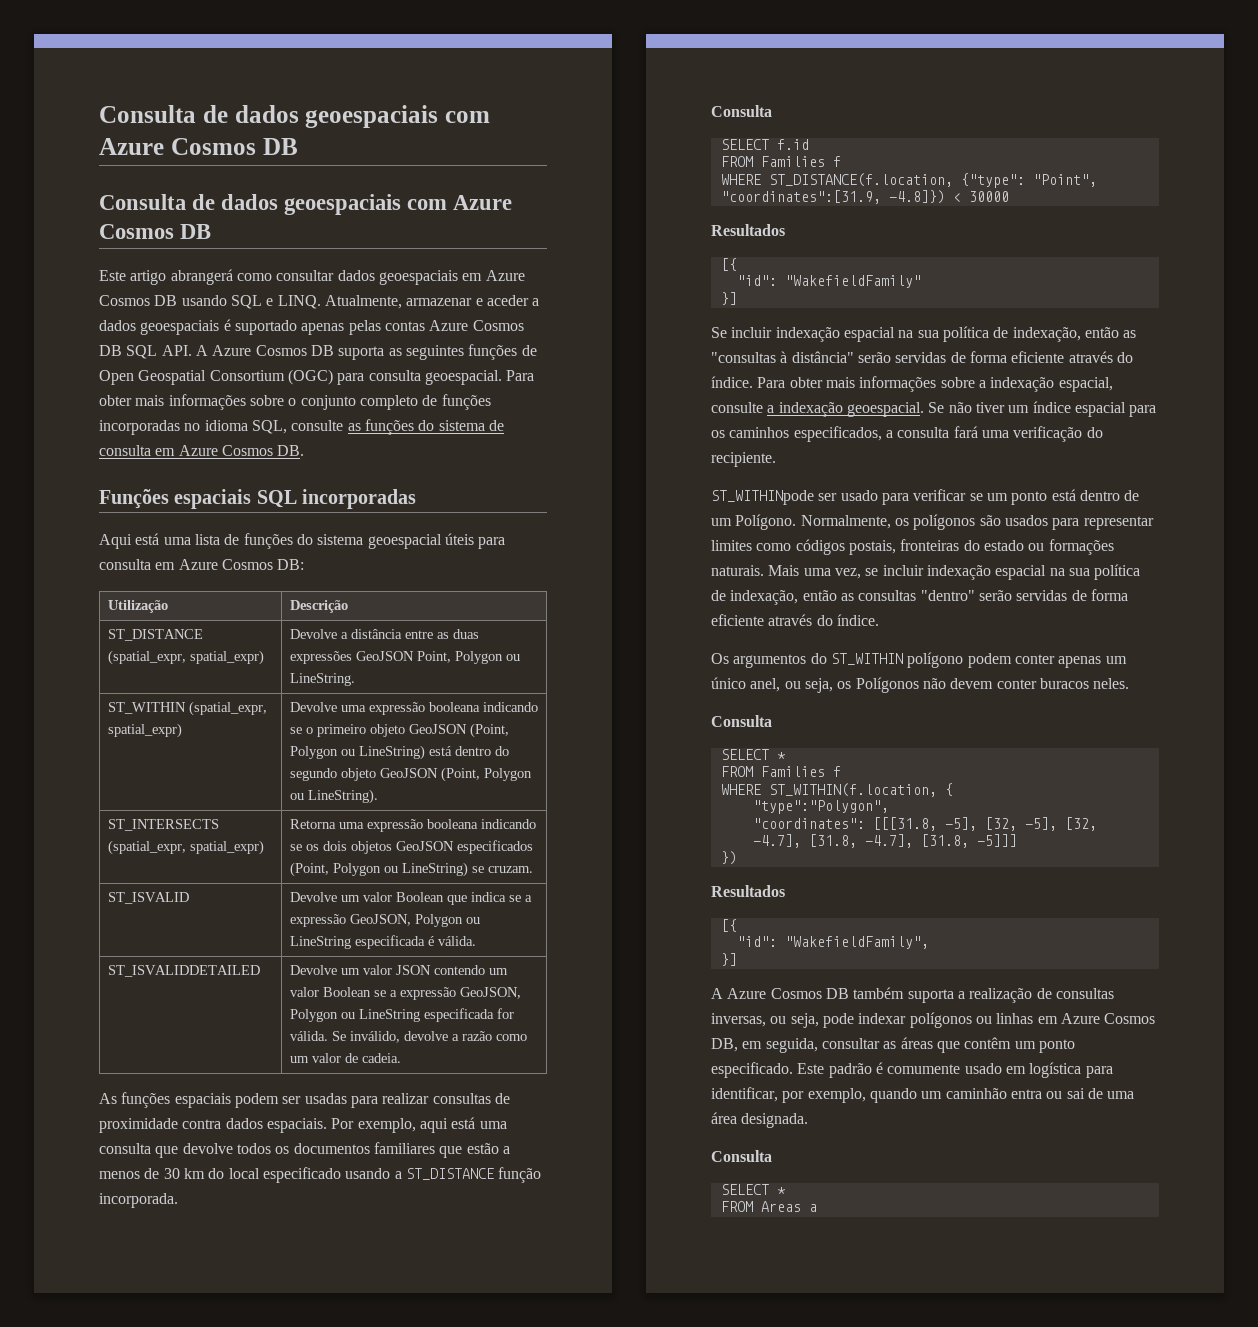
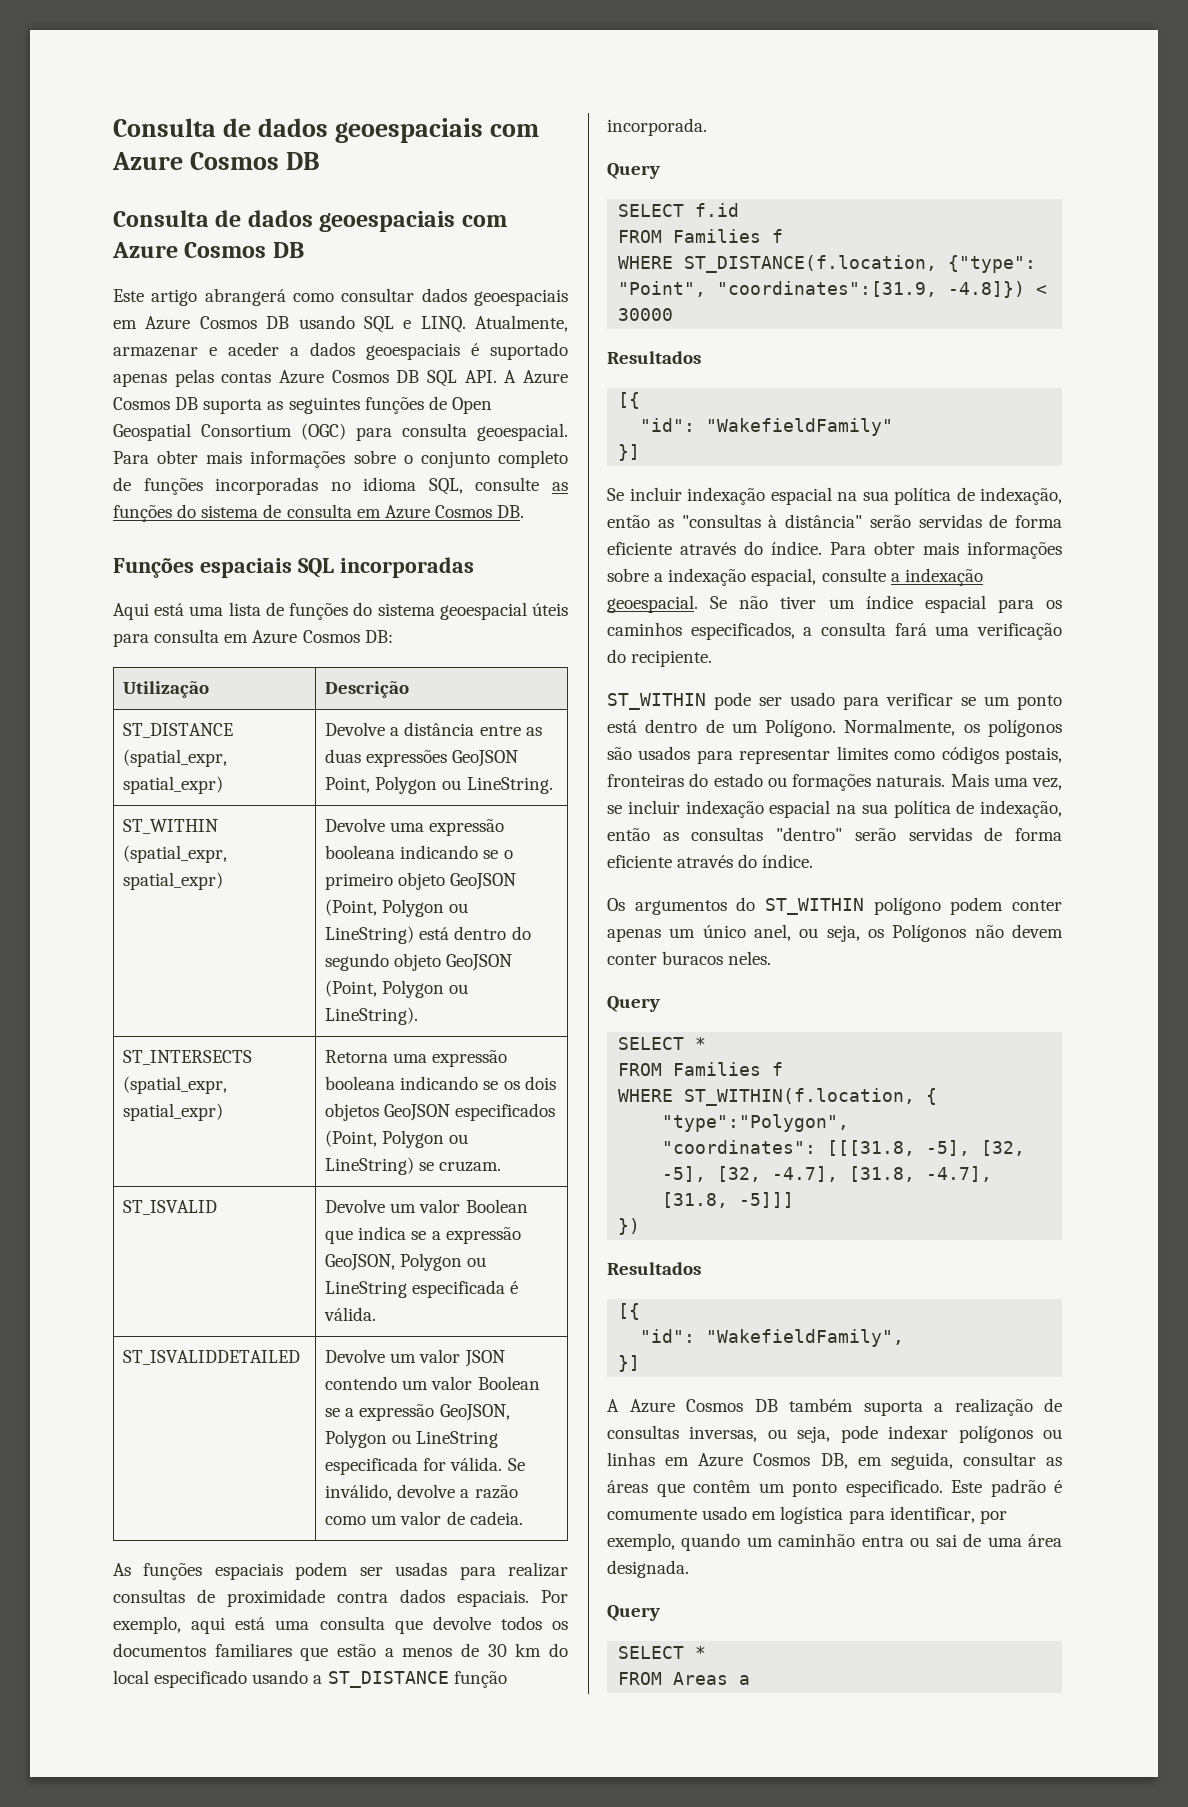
[711,105,772,117] Consulta -> [607,163,660,179] Query
[711,490,814,505] ST_WITHINpode -> [607,692,751,710] ST_WITHIN pode
[711,715,772,727] Consulta -> [607,996,660,1012] Query
[711,1150,772,1162] Consulta -> [607,1605,660,1621] Query

